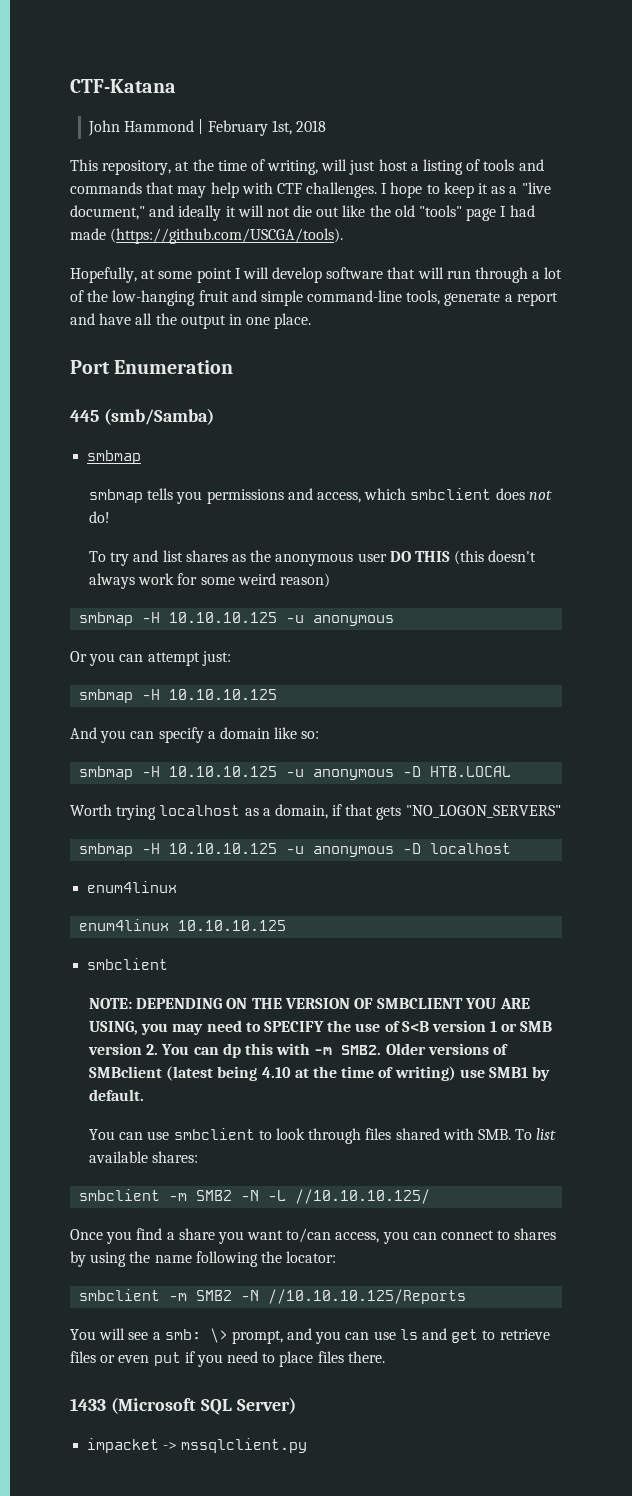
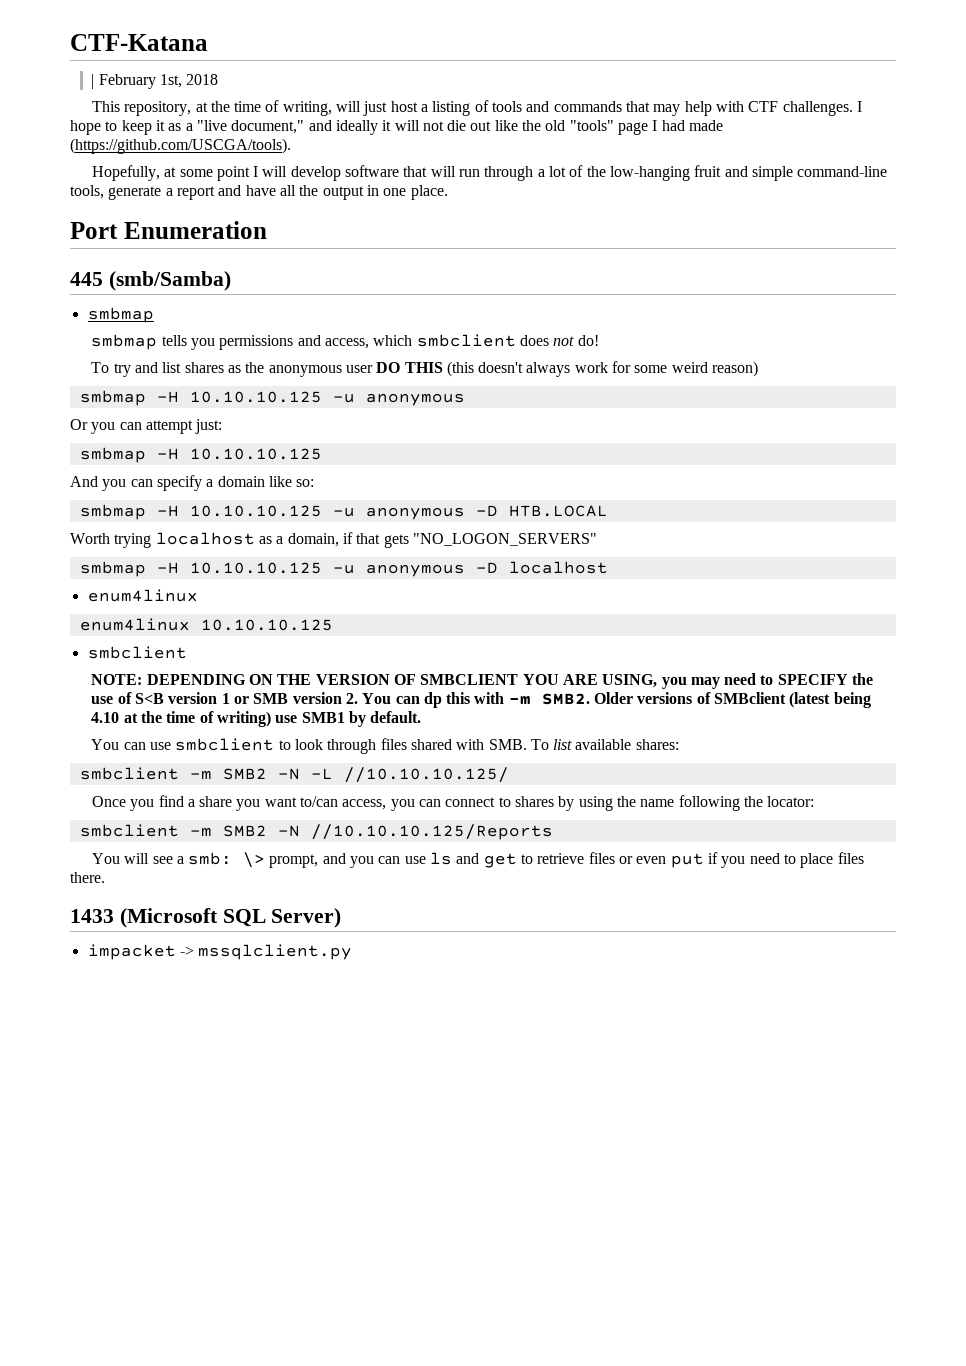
[88,120,195,136] John Hammond -> (208, 42) none

